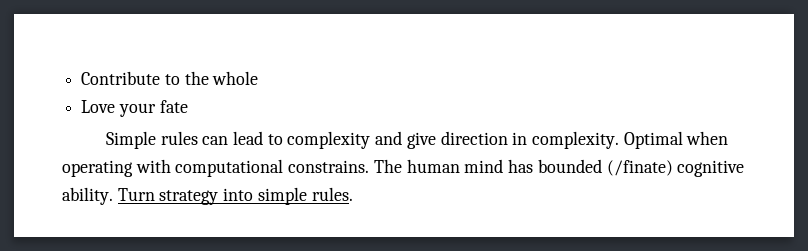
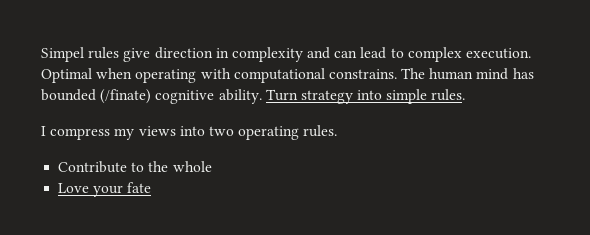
[81,71,259,85] [81,100,188,117] [105,131,620,149] Contribute to the whole // Love your fate // Simple rules can lead to complexity and give direction in complexity. -> [41,47,532,62] Simpel rules give direction in complexity and can lead to complex execution.
(353, 194) none -> [41,125,338,140] [58,161,212,173] [58,182,152,197] // I compress my views into two operating rules. // Contribute to the whole // Love your fate

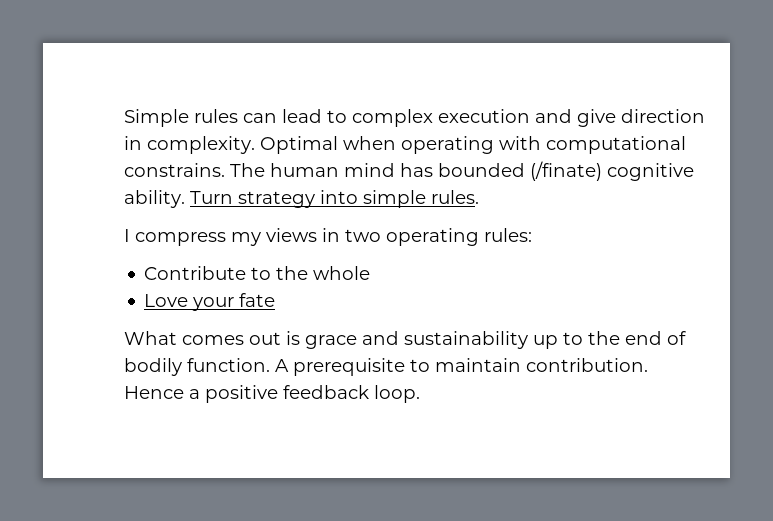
[41,47,532,62] Simpel rules give direction in complexity and can lead to complex execution. -> [124,109,705,127] [124,136,255,154] Simple rules can lead to complex execution and give direction in complexity.
[179,126,205,136] into -> [322,228,340,242] in
[303,125,338,137] rules. -> [484,228,532,242] rules:
(152, 187) none -> [124,331,686,349] [124,358,648,376] [124,385,420,403] // What comes out is grace and sustainability up to the end of bodily function. A prerequisite to maintain contribution. Hence a positive feedback loop.

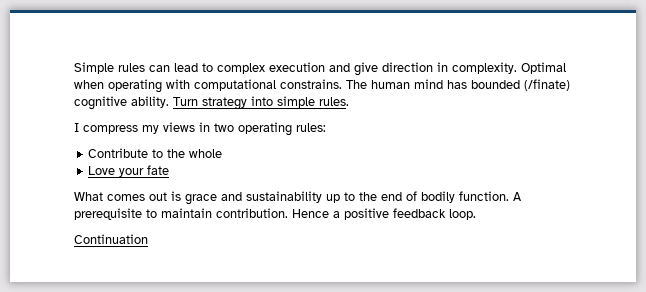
(420, 394) none -> [74,234,148,244] // Continuation

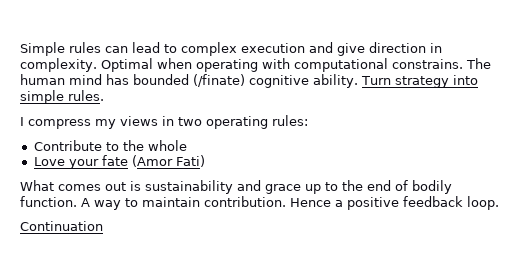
(170, 170) none -> [131,155,205,167] (Amor Fati)
[185,191,322,205] grace and sustainability -> [145,180,301,194] sustainability and grace
[74,208,142,220] prerequisite -> [94,200,121,210] way

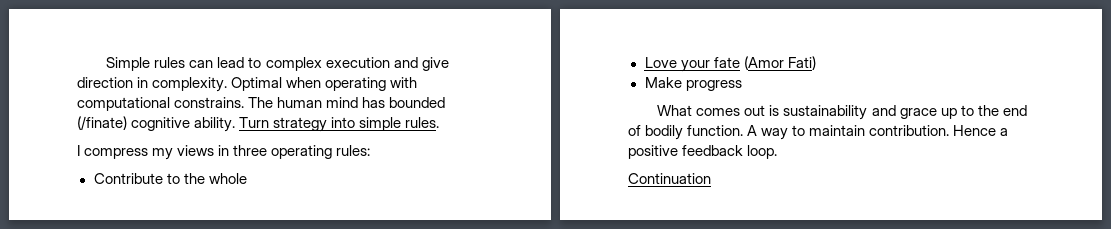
[178,117,202,126] two -> [233,145,268,156] three
(205, 161) none -> [644,77,742,91] // Make progress

